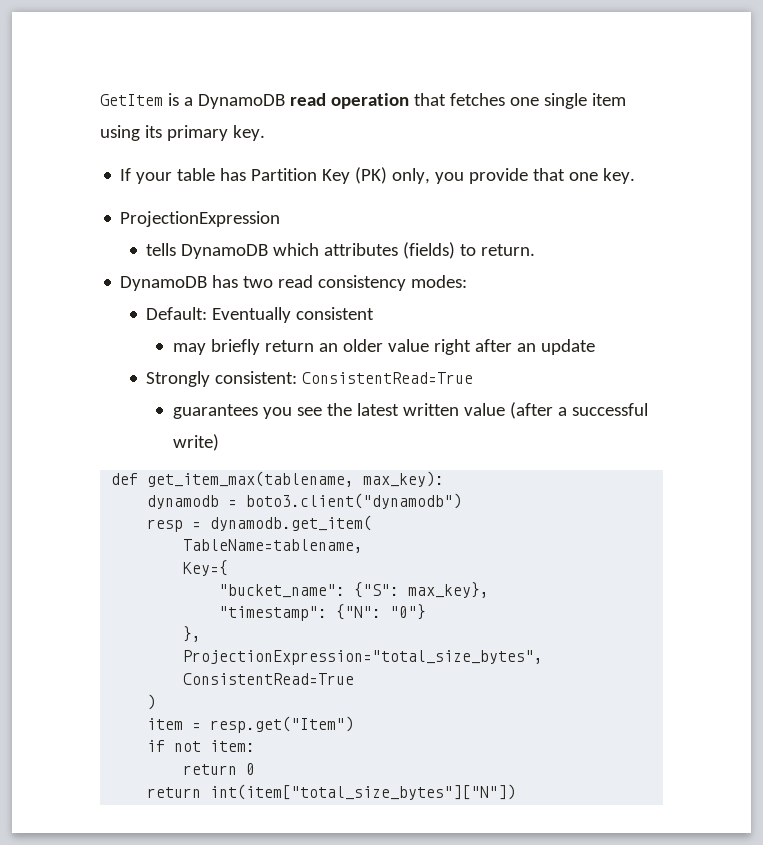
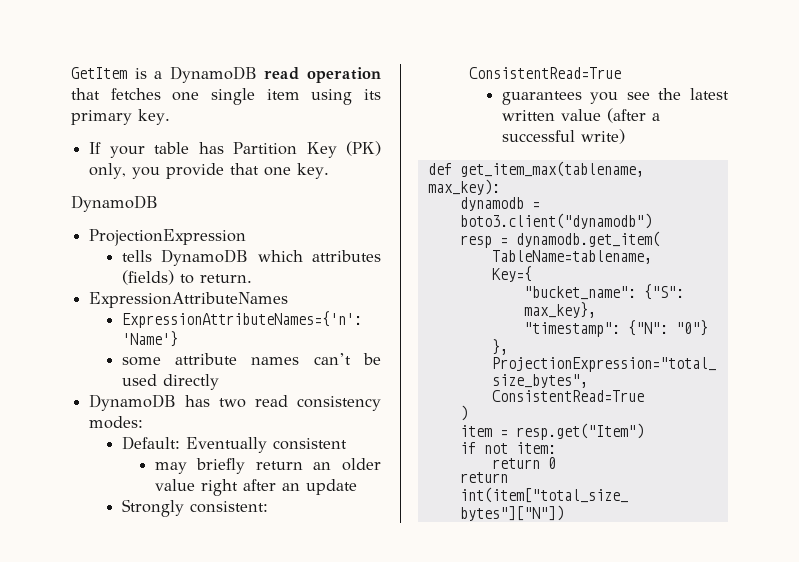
(636, 176) none -> [71,195,158,212] // DynamoDB
(536, 250) none -> [89,292,289,308] [121,311,362,328] [121,331,178,347] [121,353,382,366] [121,374,219,390] // ExpressionAttributeNames // ExpressionAttributeNames={'n': 'Name'} // some attribute names can’t be used directly

